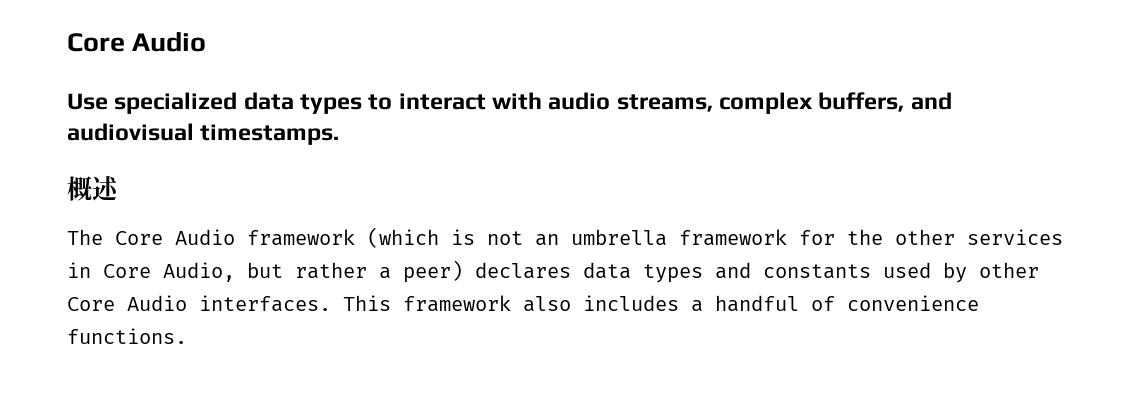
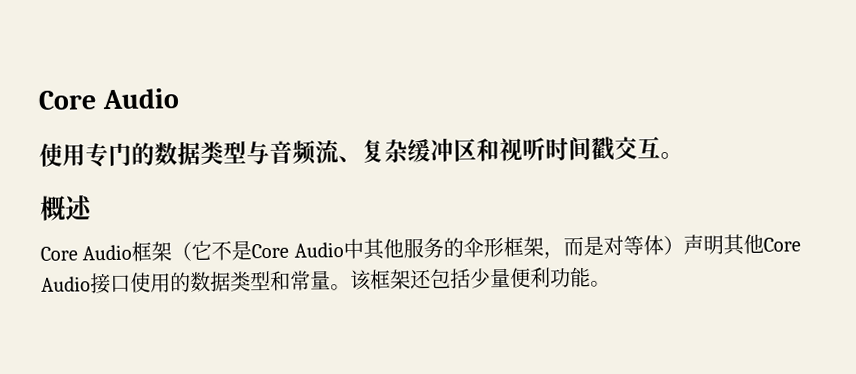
[67,92,952,114] [67,123,340,145] Use specialized data types to interact with audio streams, complex buffers, and audiovisual timestamps. -> [39,136,684,168] 使用专门的数据类型与音频流、复杂缓冲区和视听时间戳交互。
[67,227,1063,248] [67,260,1039,283] [67,295,979,312] [67,328,187,344] The Core Audio framework (which is not an umbrella framework for the other services in Core Audio, but rather a peer) declares data types and constants used by other Core Audio interfaces. This framework also includes a handful of convenience functions. -> [40,233,801,262] [41,266,611,295] Core Audio框架（它不是Core Audio中其他服务的伞形框架，而是对等体）声明其他Core Audio接口使用的数据类型和常量。该框架还包括少量便利功能。

